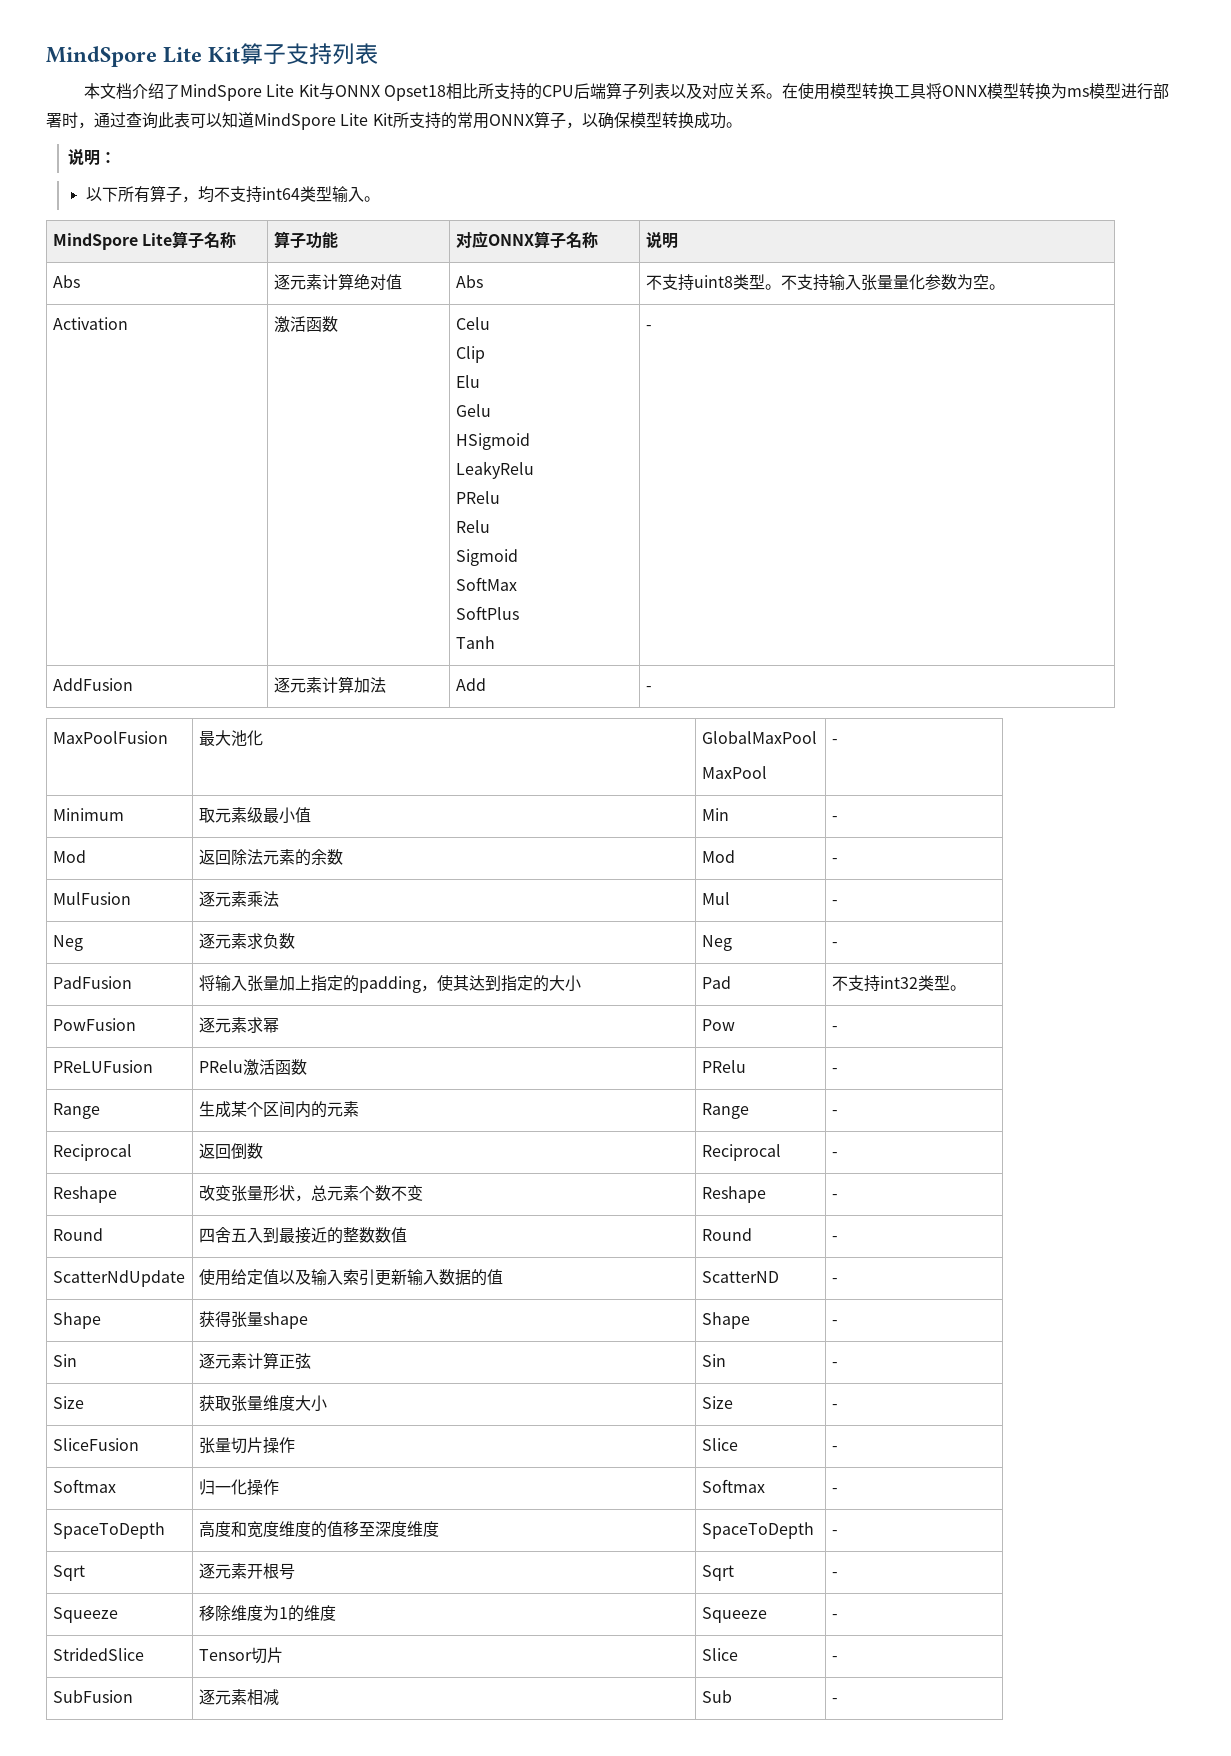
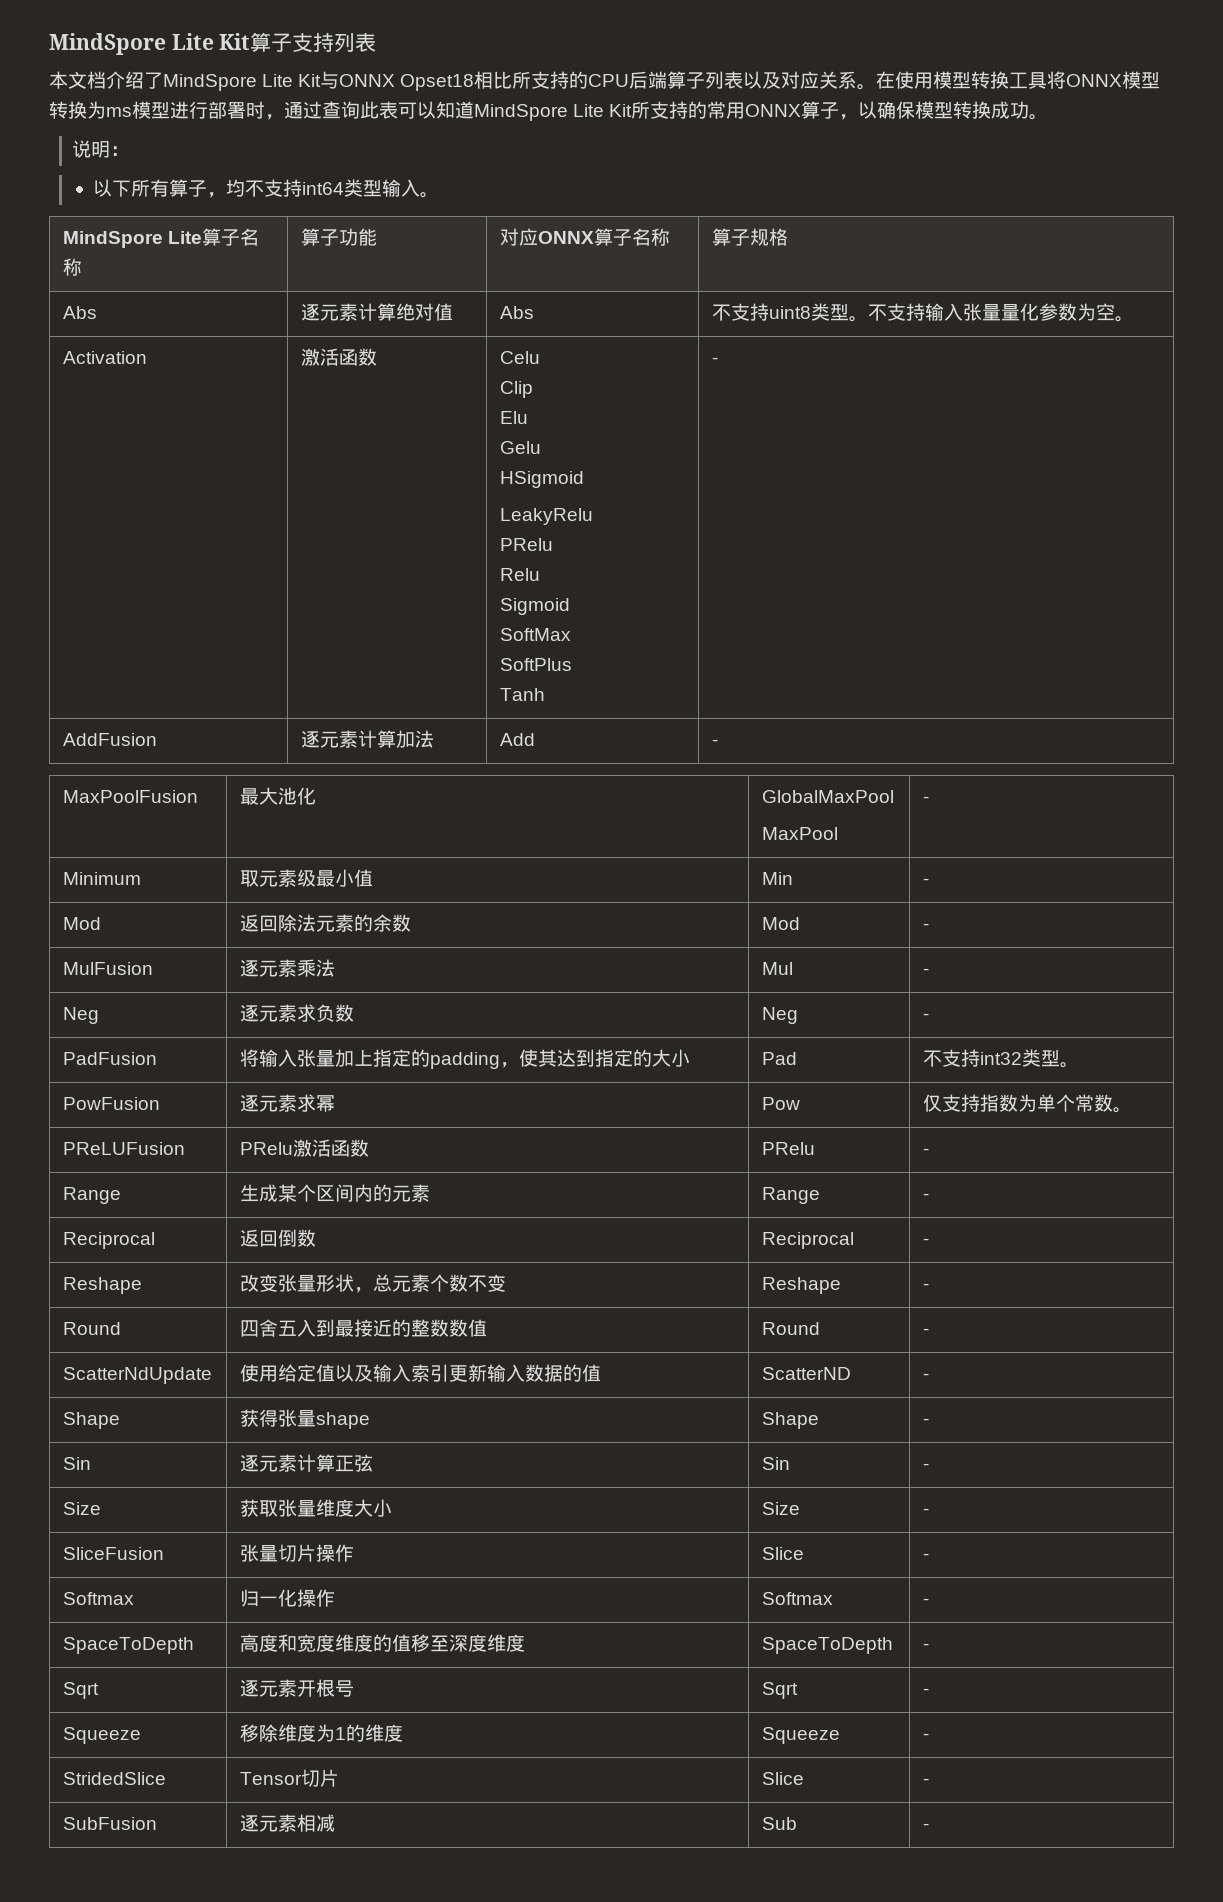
[645,232,678,249] 说明 -> [711,228,788,246] 算子规格
[831,1026,838,1031] - -> [922,1094,1132,1113] 仅支持指数为单个常数。

